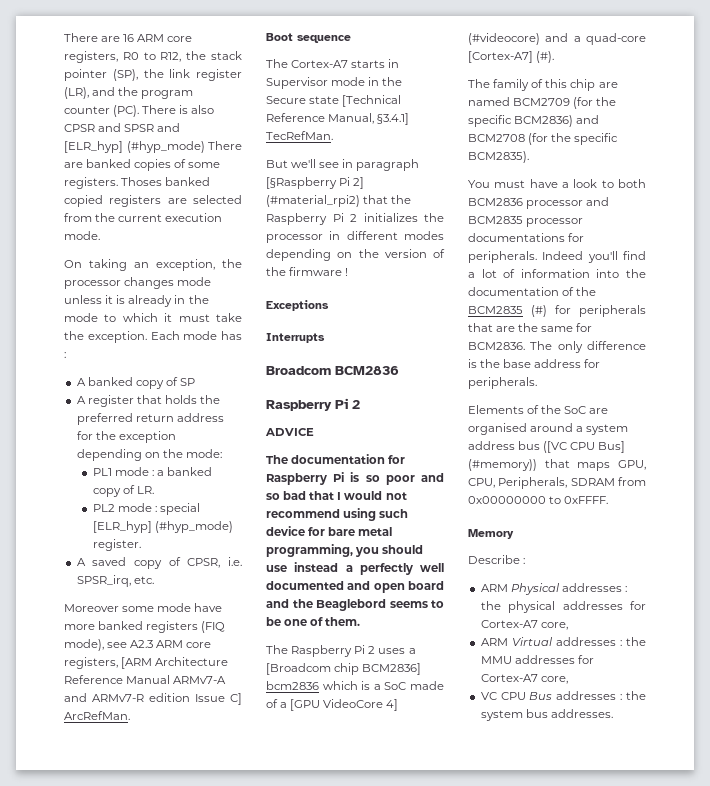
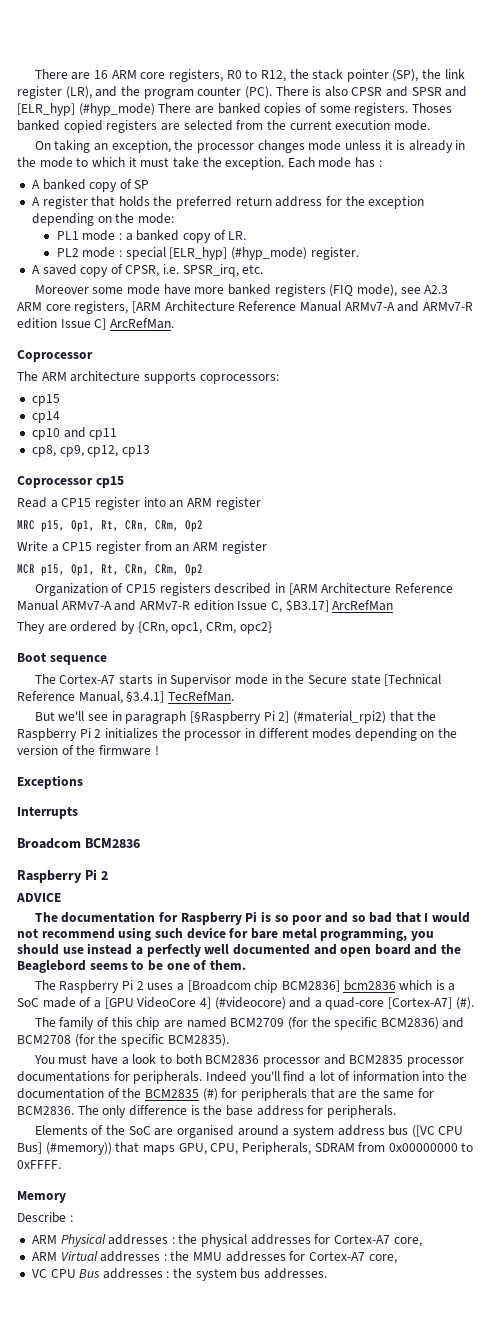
(130, 715) none -> [17,350,93,362] [17,371,279,384] [31,394,60,406] [31,411,60,423] [31,427,118,440] [31,445,150,457] [17,476,124,488] [17,497,261,510] [17,520,203,532] [17,541,267,554] [17,564,203,576] [34,583,453,596] [17,599,394,613] [17,621,272,634] // Coprocessor // The ARM architecture supports coprocessors: // cp15 // cp14 // cp10 and cp11 // cp8, cp9, cp12, cp13 // Coprocessor cp15 // Read a CP15 register into an ARM register // MRC p15, Op1, Rt, CRn, CRm, Op2 // Write a CP15 register from an ARM register // MCR p15, Op1, Rt, CRn, CRm, Op2 // Organization of CP15 registers described in [ARM Architecture Reference Manual ARMv7-A and ARMv7-R edition Issue C, $B3.17] ArcRefMan // They are ordered by {CRn, opc1, CRm, opc2}

